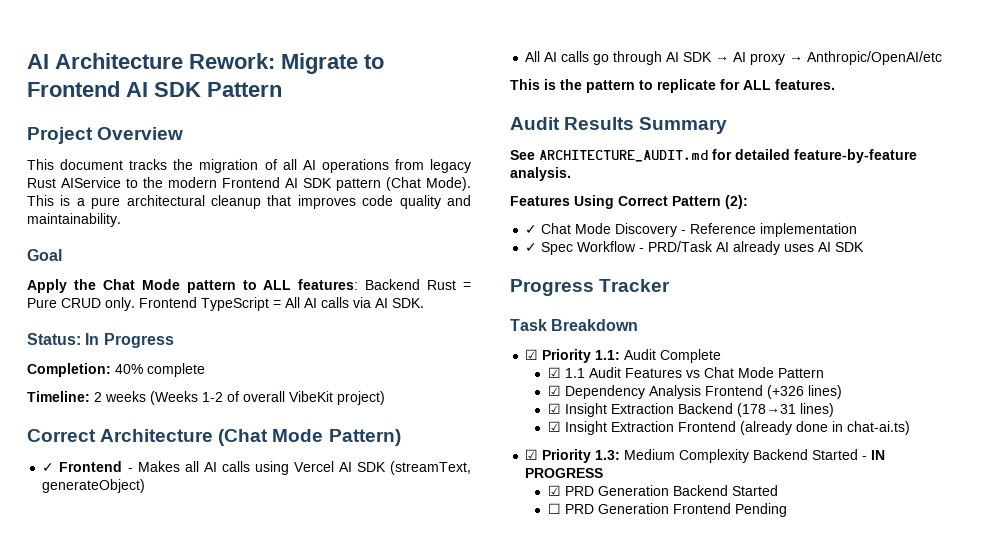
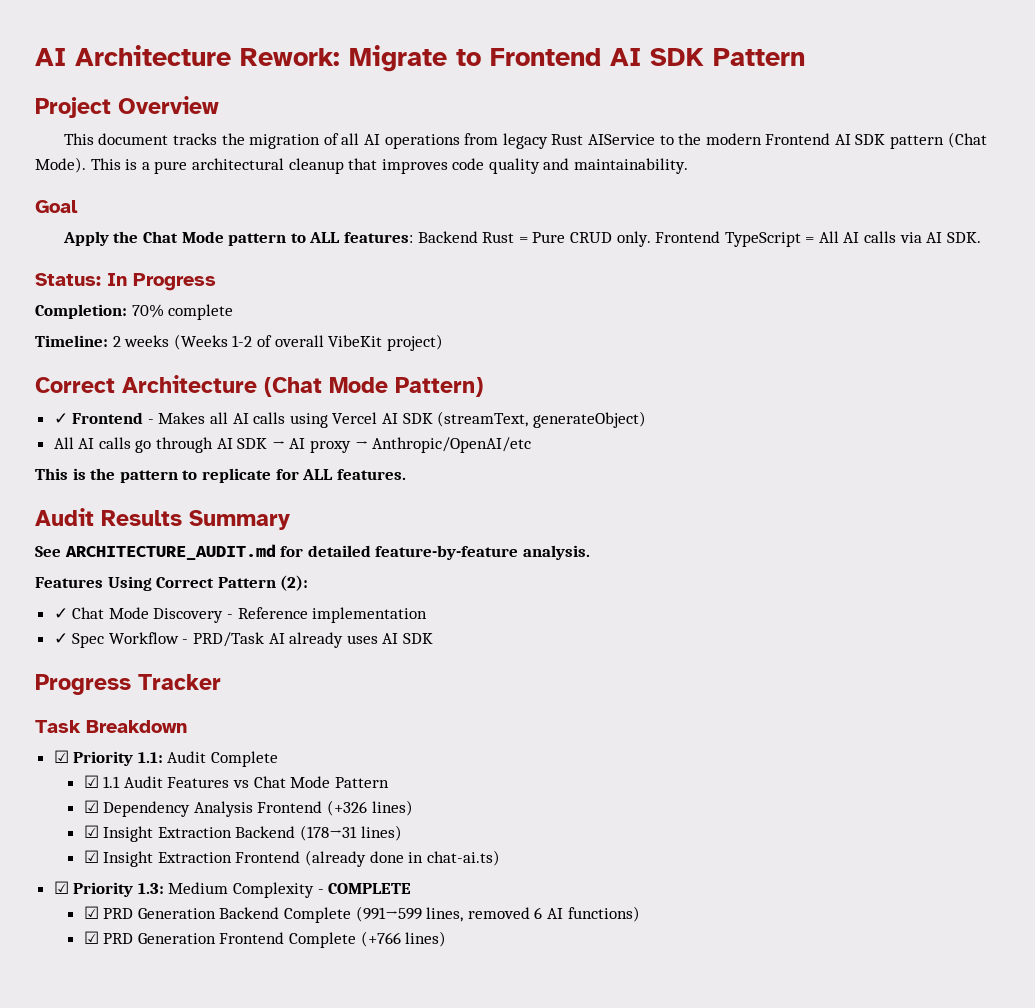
[115,364,143,374] 40% -> [131,304,164,318] 70%
[753,449,886,460] [525,468,604,478] Backend Started - IN PROGRESS -> [317,883,412,894] - COMPLETE
[732,485,779,496] [548,503,788,517] Started // ☐ PRD Generation Frontend Pending -> [283,906,640,923] [83,931,447,948] Complete (991→599 lines, removed 6 AI functions) // ☑ PRD Generation Frontend Complete (+766 lines)

